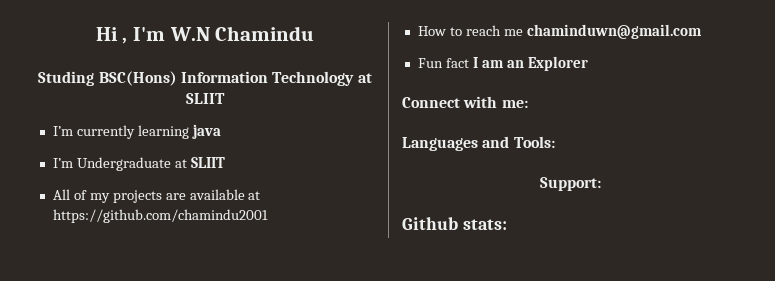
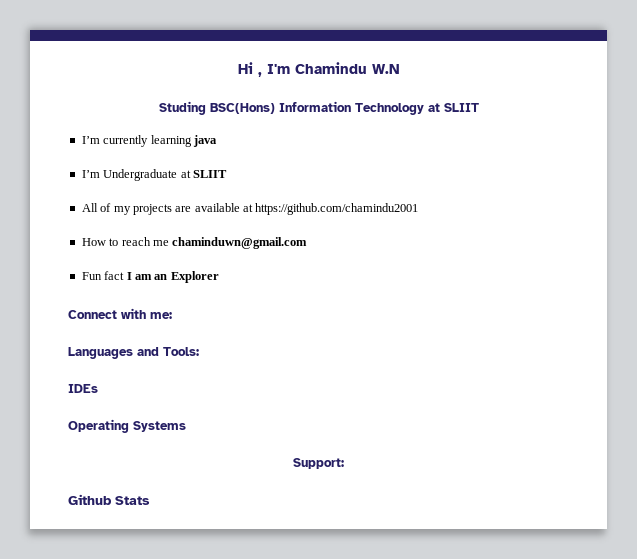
(165, 34) none -> [294,62,367,74] Chamindu
[215,26,315,41] Chamindu -> (400, 69) none
(555, 142) none -> [68,384,98,393] [68,419,186,433] // IDEs // Operating Systems
[462,219,507,230] stats: -> [115,496,150,505] Stats

